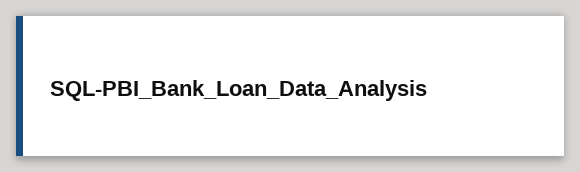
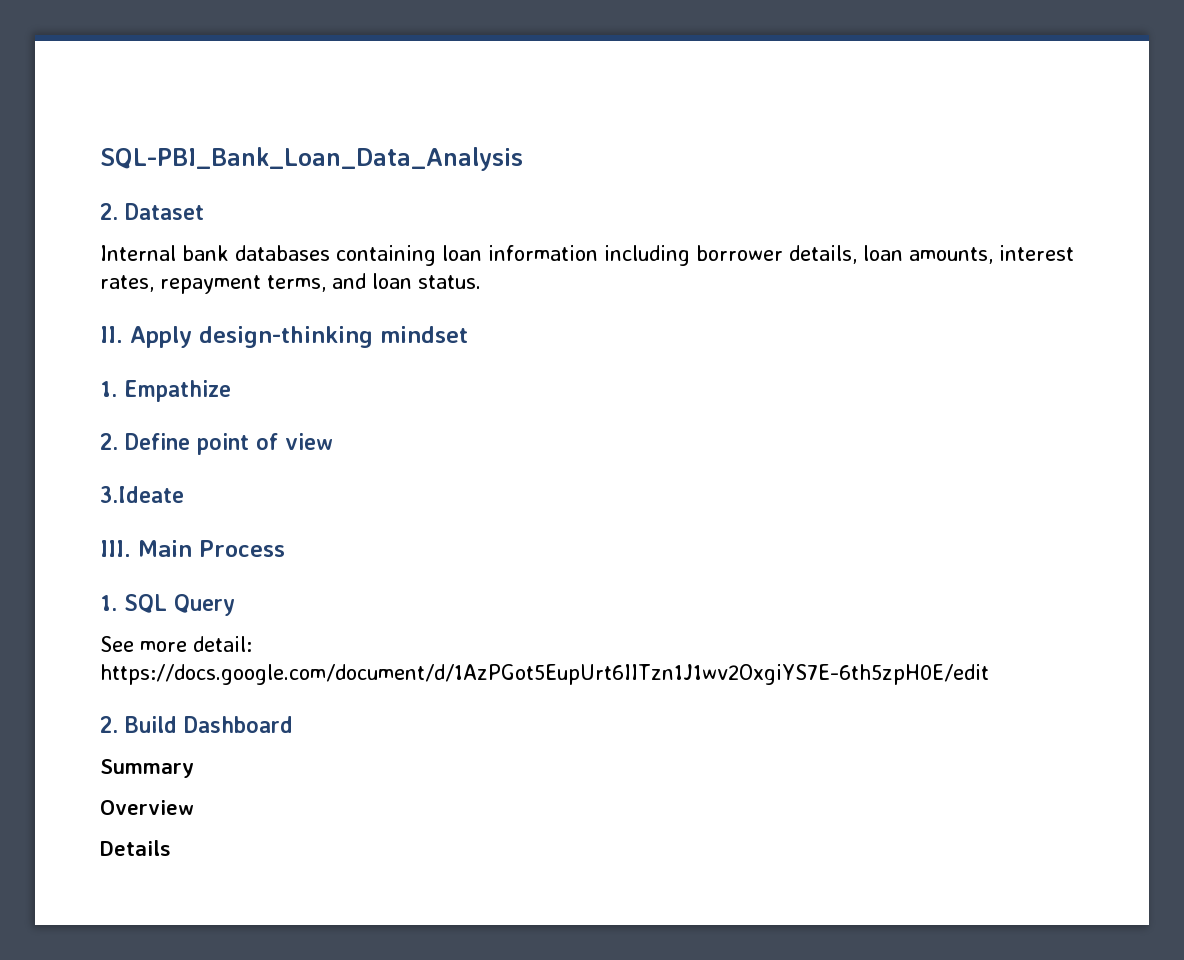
(427, 90) none -> [100,203,204,220] [100,245,1074,266] [100,273,481,294] [100,326,468,348] [100,380,231,402] [100,433,333,455] [100,486,184,503] [100,540,285,557] [100,594,235,616] [100,636,252,652] [100,664,989,685] [100,716,293,733] [100,759,194,778] [100,800,194,815] [100,840,171,856] // 2. Dataset // Internal bank databases containing loan information including borrower details, loan amounts, interest rates, repayment terms, and loan status. // II. Apply design-thinking mindset // 1. Empathize // 2. Define point of view // 3.Ideate // III. Main Process // 1. SQL Query // See more detail: https://docs.google.com/document/d/1AzPGot5EupUrt6IITzn1J1wv2OxgiYS7E-6th5zpH0E/edit // 2. Build Dashboard // Summary // Overview // Details

